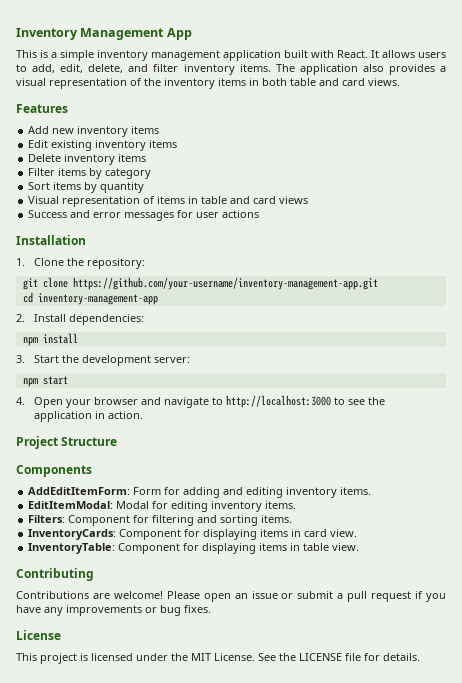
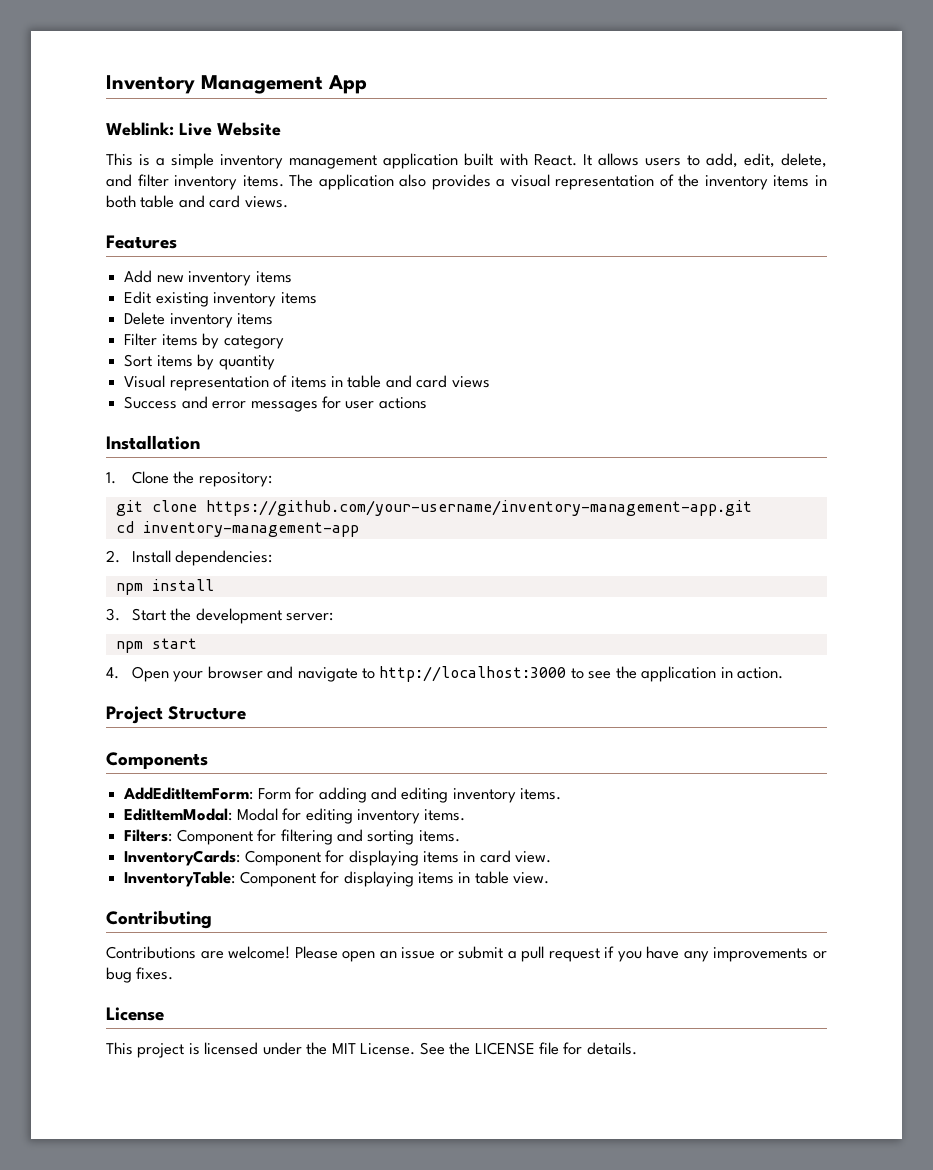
(192, 34) none -> [106,122,281,136] // Weblink: Live Website

